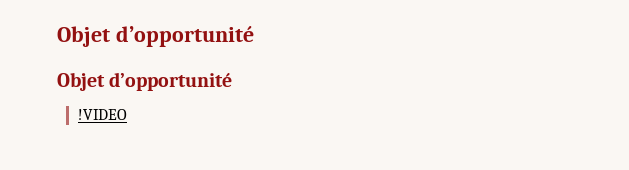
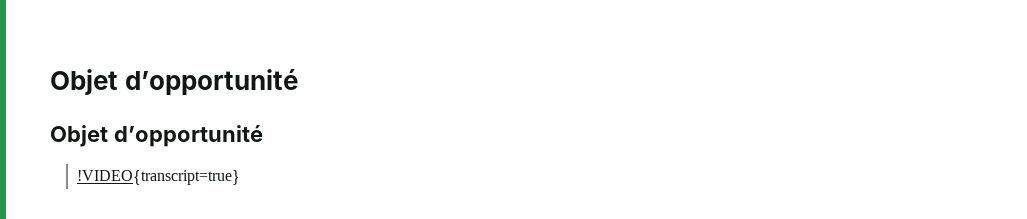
[77,109,127,120] !VIDEO -> [76,170,240,185] !VIDEO{transcript=true}

